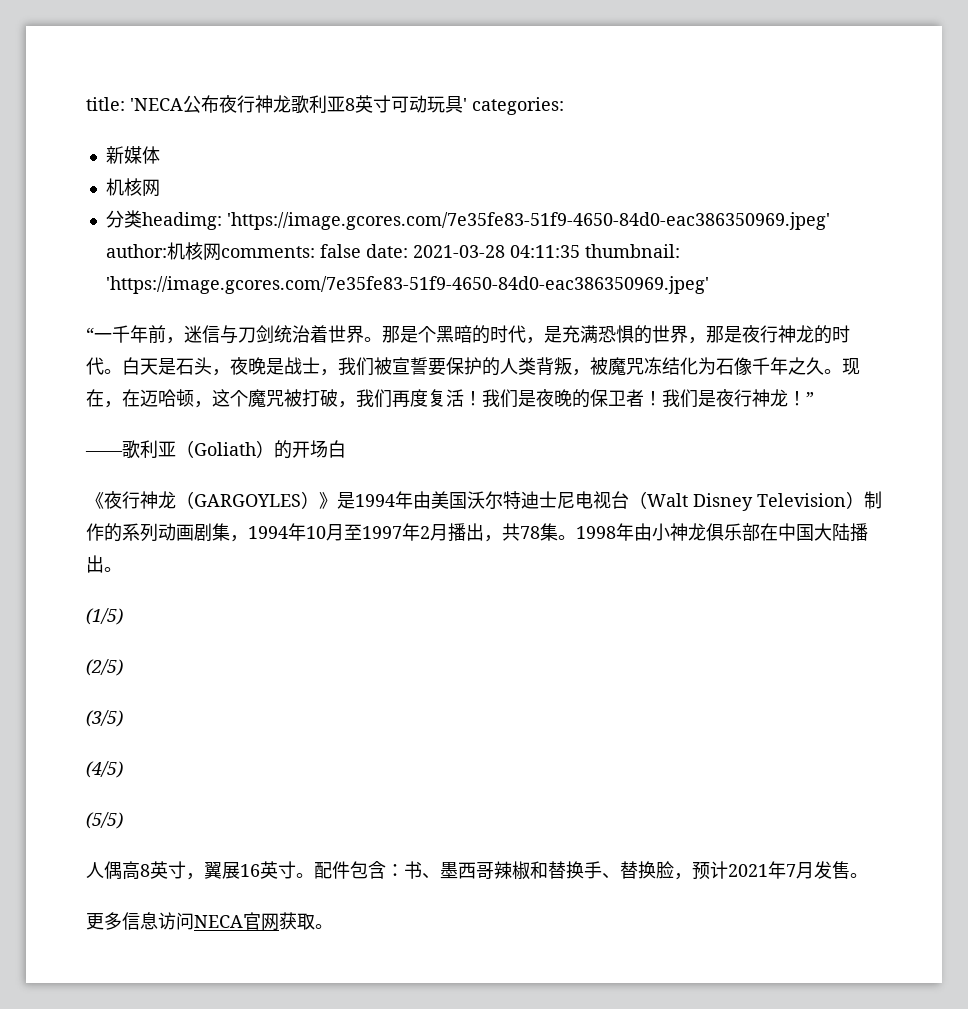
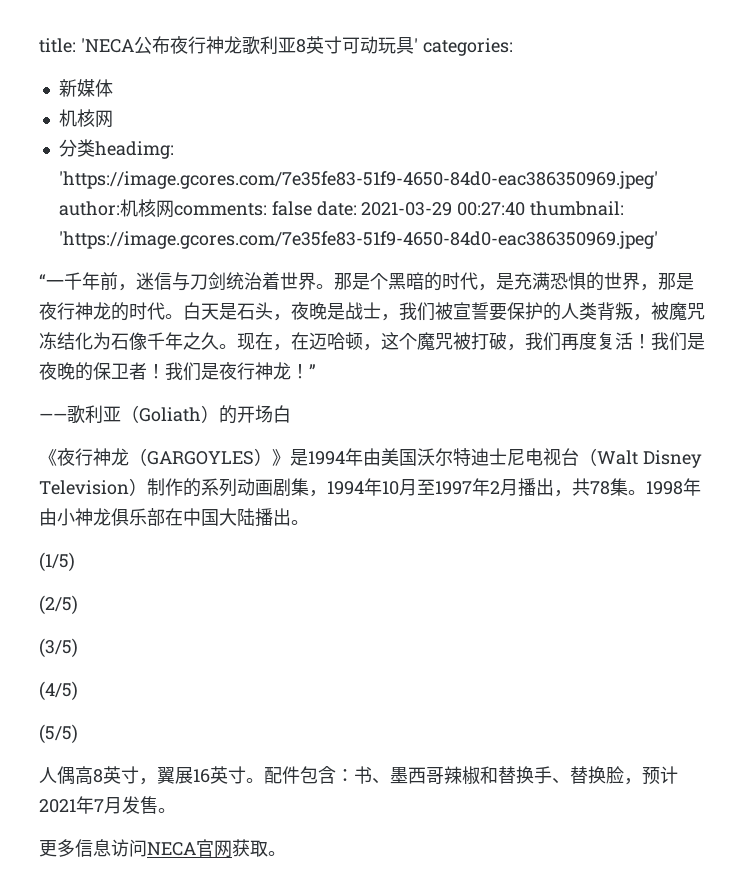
[412,245,580,258] 2021-03-28 04:11:35 -> [361,202,526,216] 2021-03-29 00:27:40

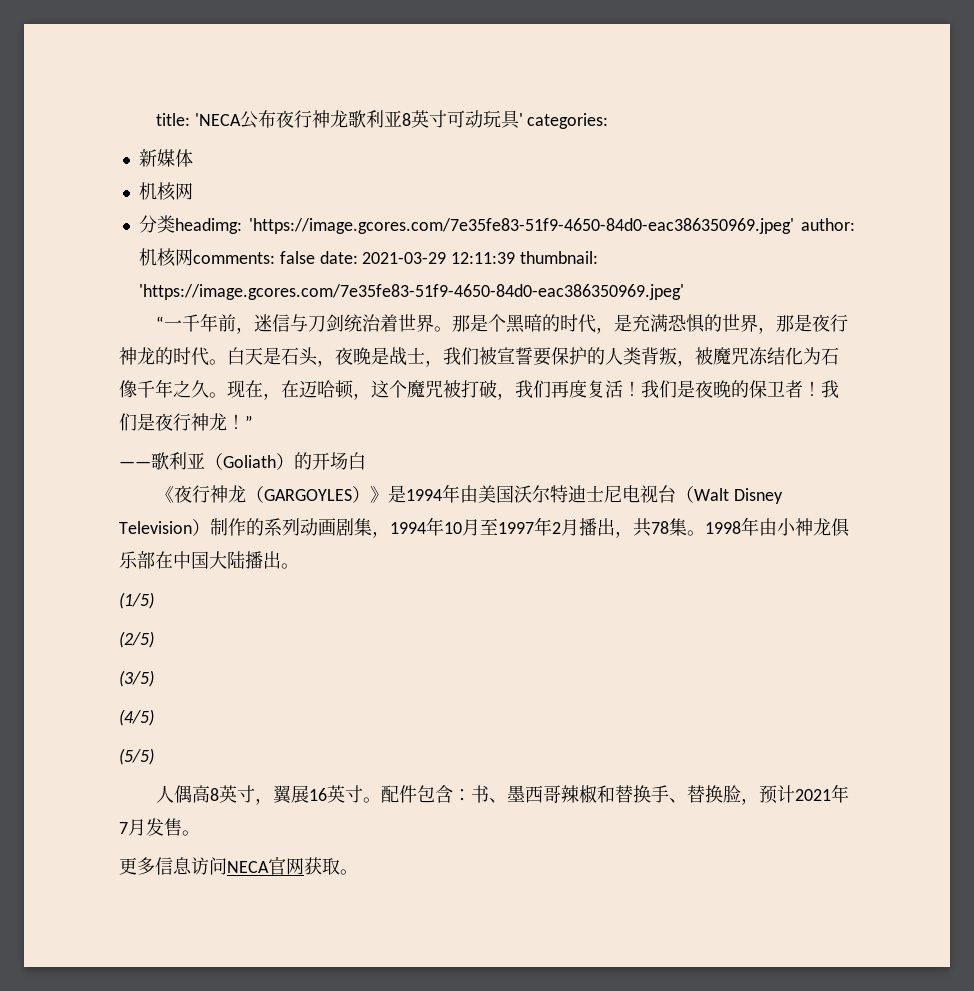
[457,202,526,216] 00:27:40 -> [451,252,516,264] 12:11:39

